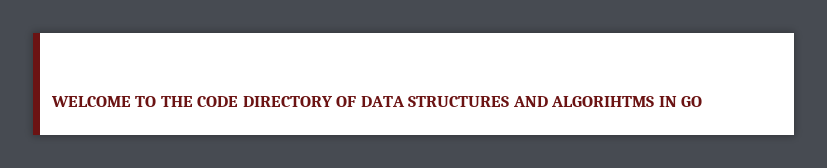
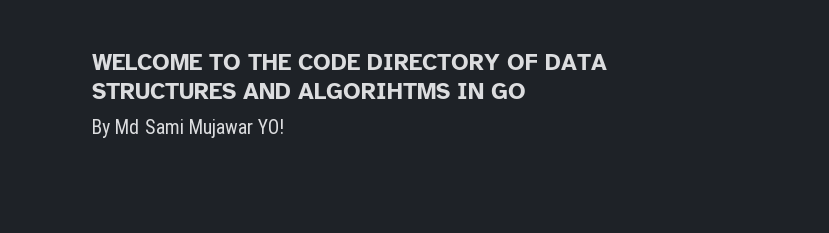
(703, 101) none -> [92,119,285,138] // By Md Sami Mujawar YO!

